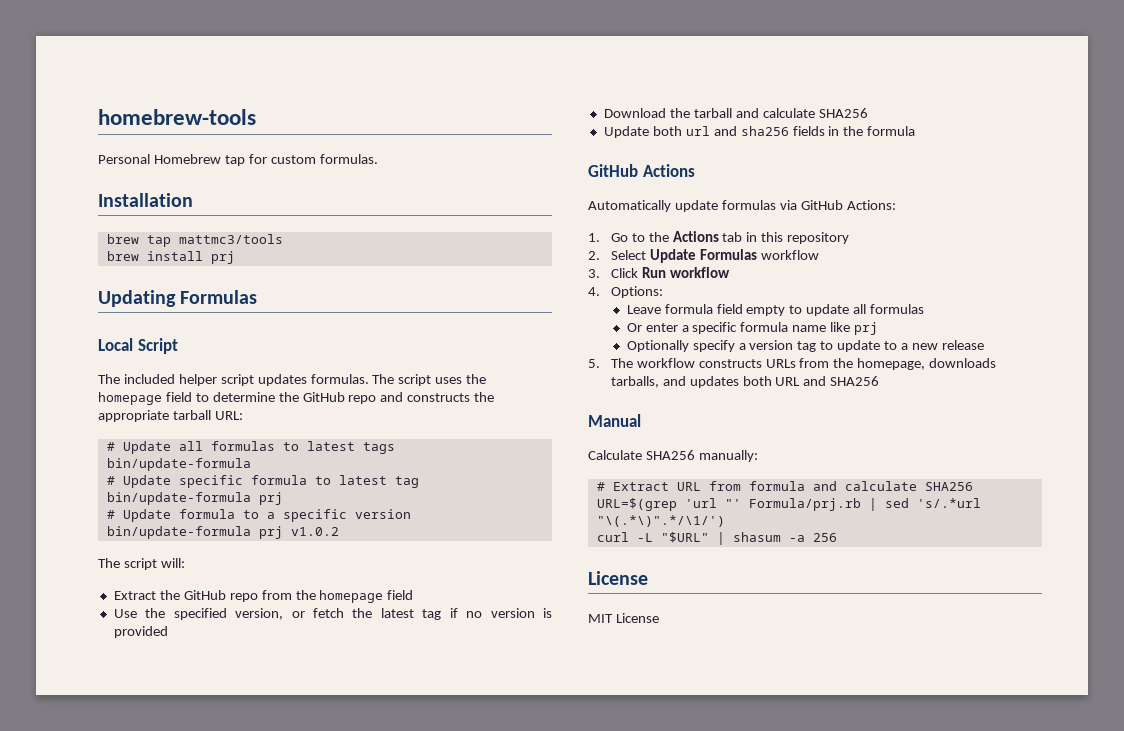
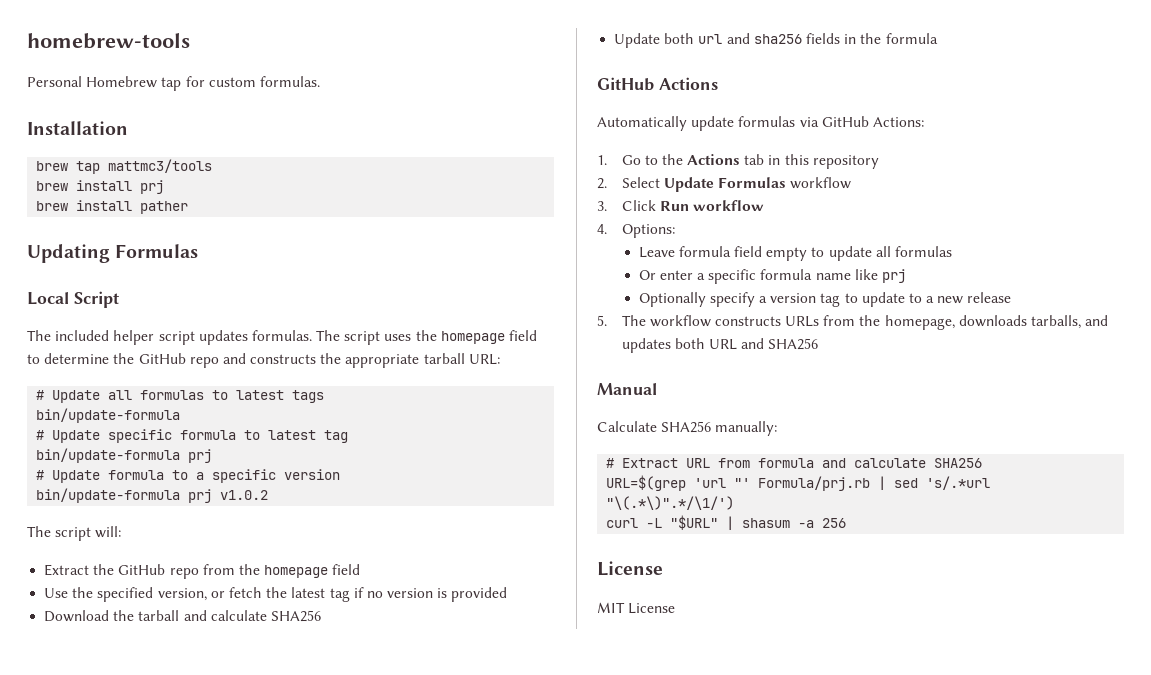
(235, 257) none -> [36,200,189,214] // brew install pather

